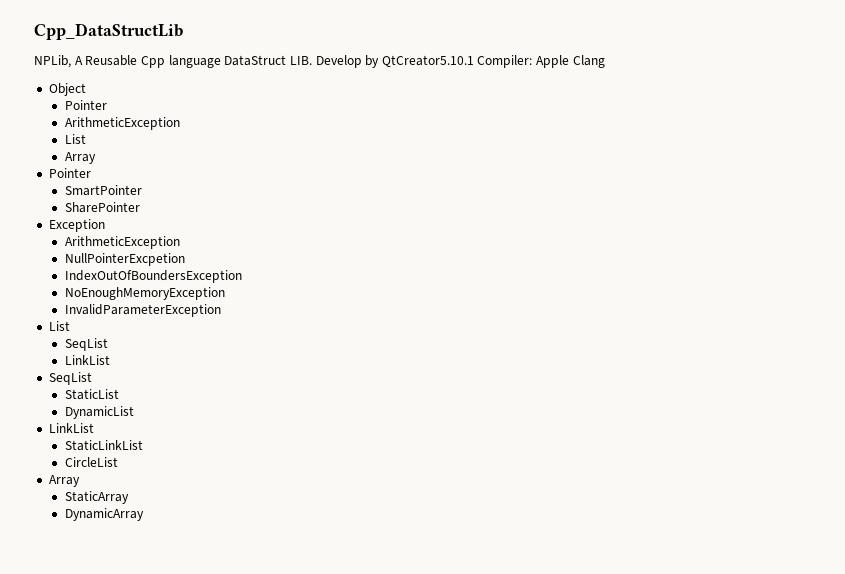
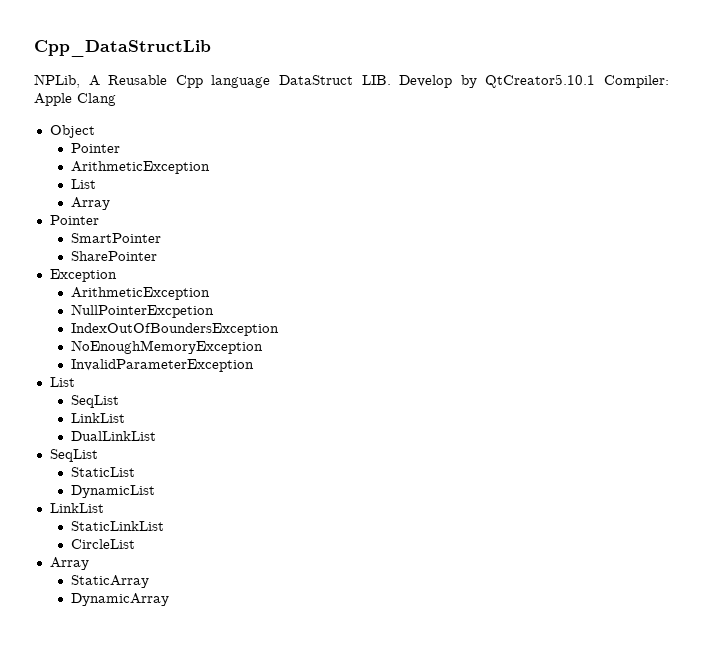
(110, 360) none -> [71,431,157,441] // DualLinkList

